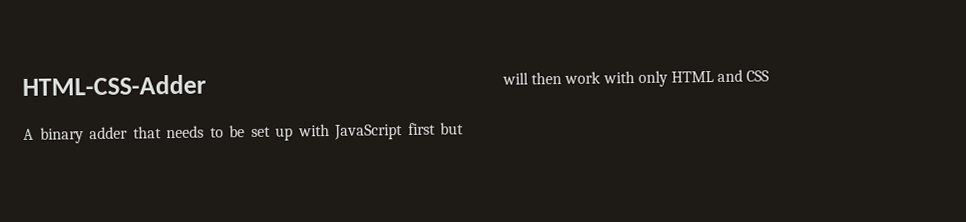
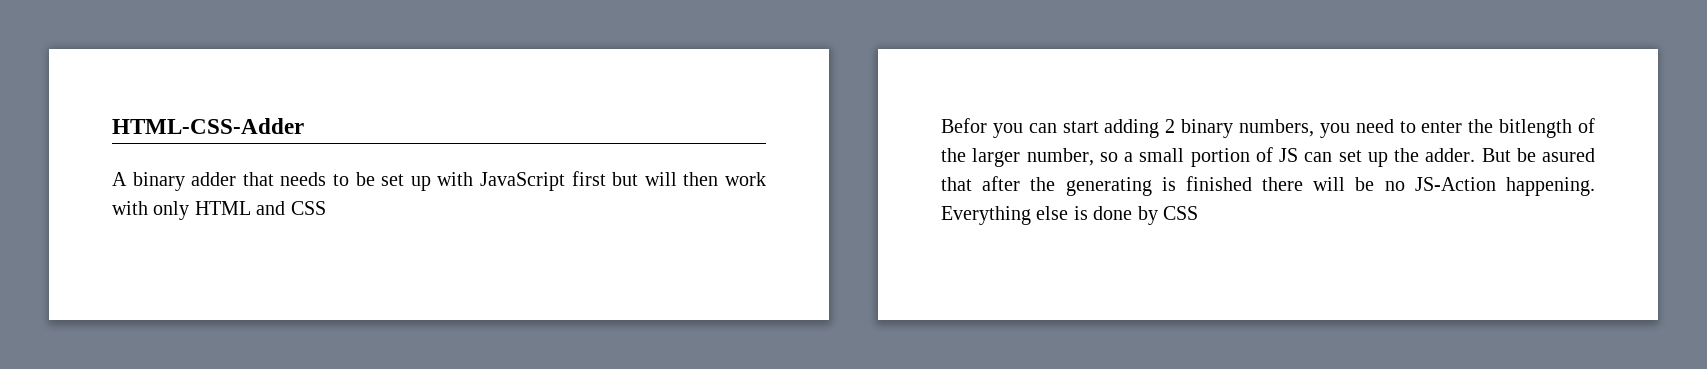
(770, 76) none -> [941,118,1595,138] [941,147,1595,167] [941,176,1595,196] [941,206,1198,225] // Befor you can start adding 2 binary numbers, you need to enter the bitlength of the larger number, so a small portion of JS can set up the adder. But be asured that after the generating is finished there will be no JS-Action happening. Everything else is done by CSS

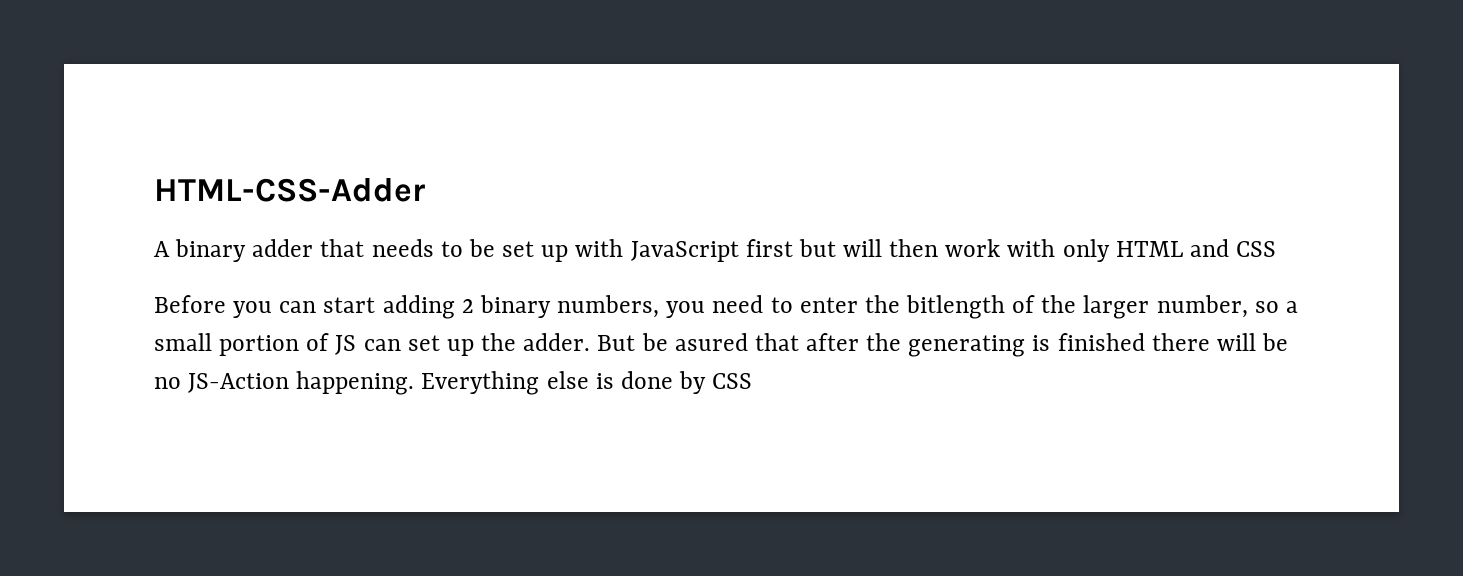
[941,118,987,133] Befor -> [154,295,226,313] Before

